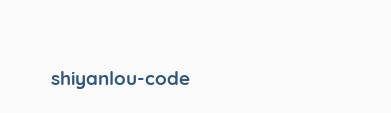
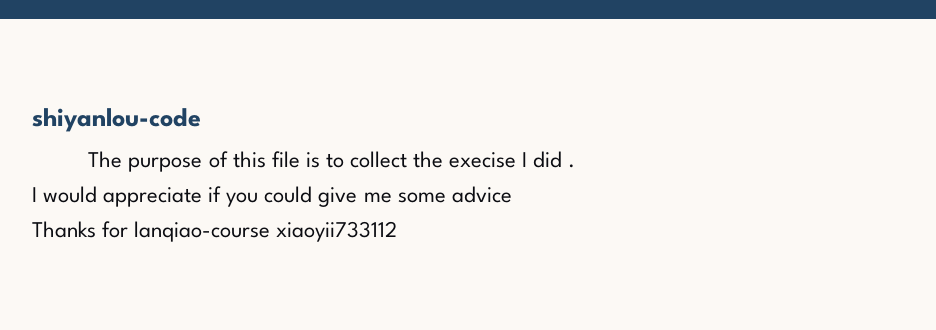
(190, 80) none -> [88,151,576,172] [32,186,512,207] [32,221,398,242] // The purpose of this file is to collect the execise I did . // I would appreciate if you could give me some advice // Thanks for lanqiao-course xiaoyii733112

